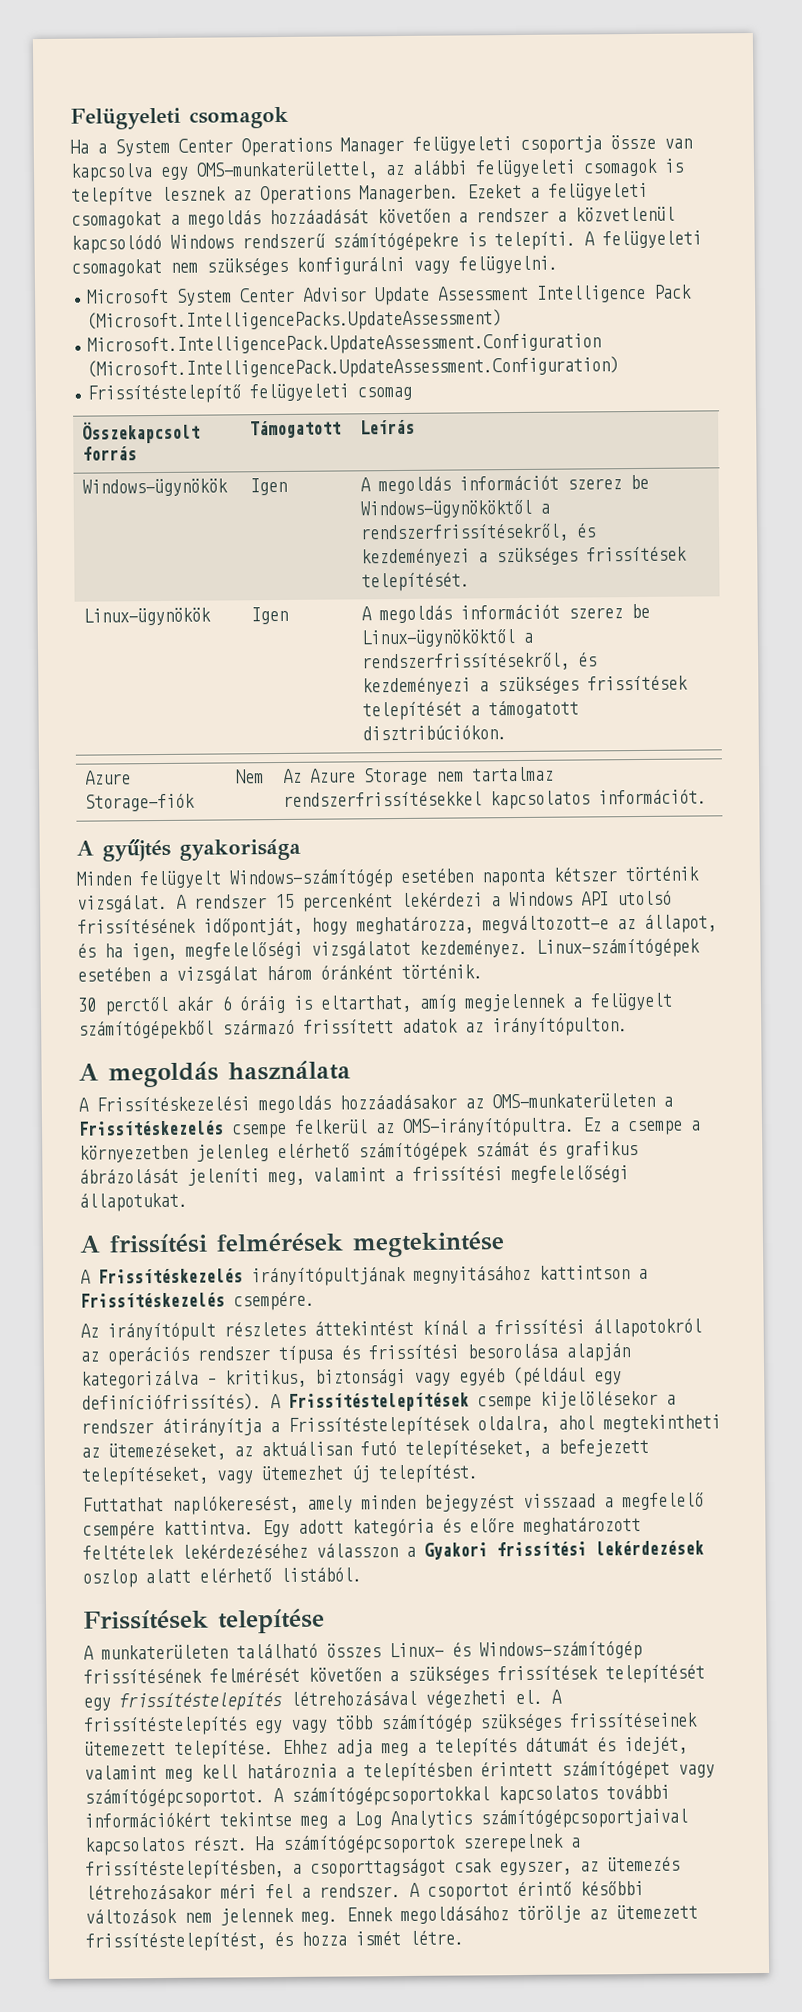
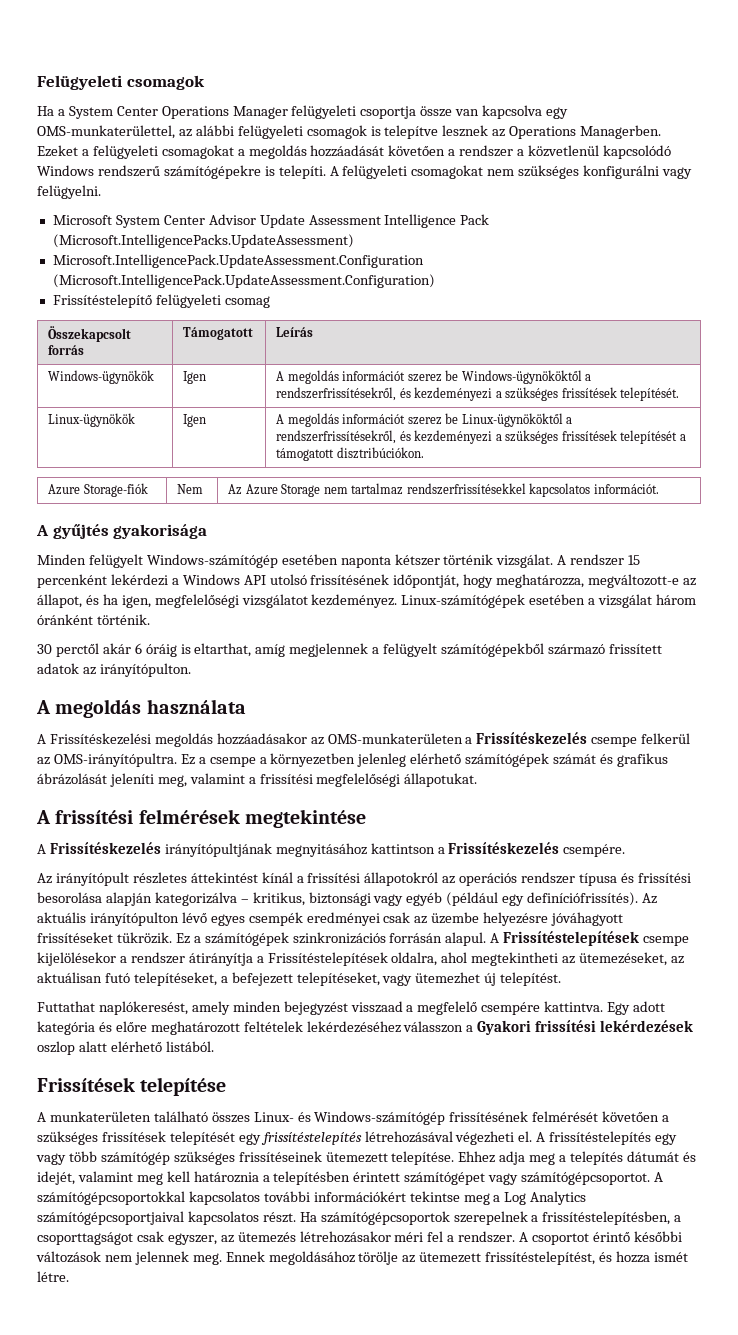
(262, 1402) none -> [642,893,658,904] [37,912,624,926] [37,932,487,946] Az aktuális irányítópulton lévő egyes csempék eredményei csak az üzembe helyezésre jóváhagyott frissítéseket tükrözik. Ez a számítógépek szinkronizációs forrásán alapul.

